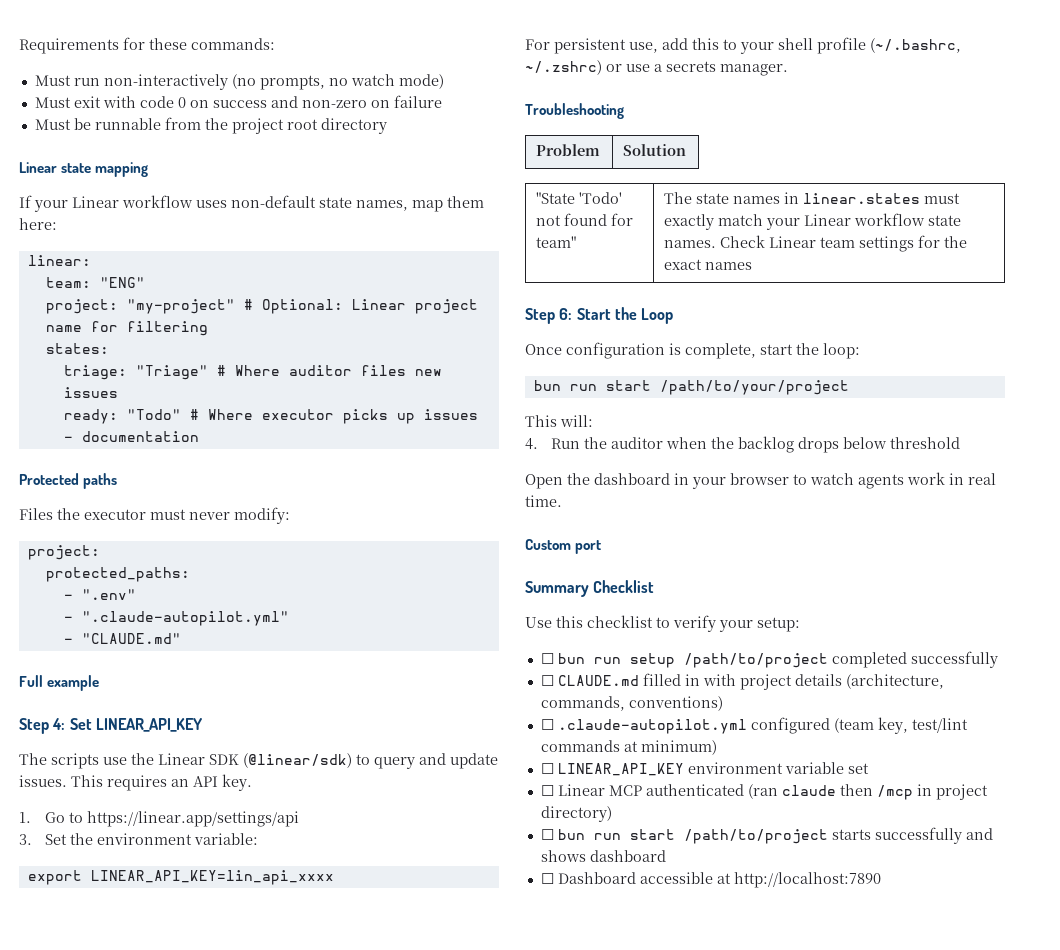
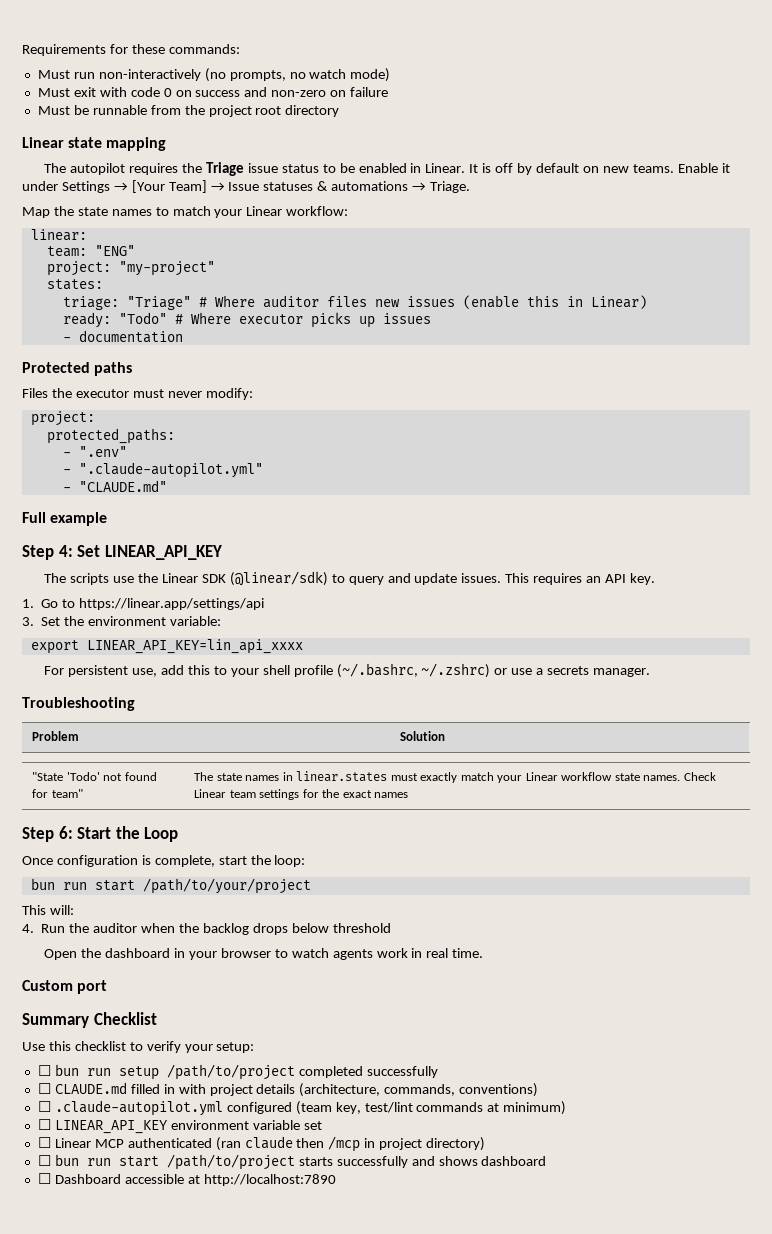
[19,195,484,212] [19,218,57,230] If your Linear workflow uses non-default state names, map them here: -> [44,162,730,176] [22,180,471,193] [22,206,349,218] The autopilot requires the Triage issue status to be enabled in Linear. It is off by default on new teams. Enable it under Settings → [Your Team] → Issue statuses & automations → Triage. // Map the state names to match your Linear workflow:
[243,299,478,314] [45,321,208,336] # Optional: Linear project name for filtering -> (215, 268) none
(118, 392) none -> [462,295,647,309] (enable this in Linear)

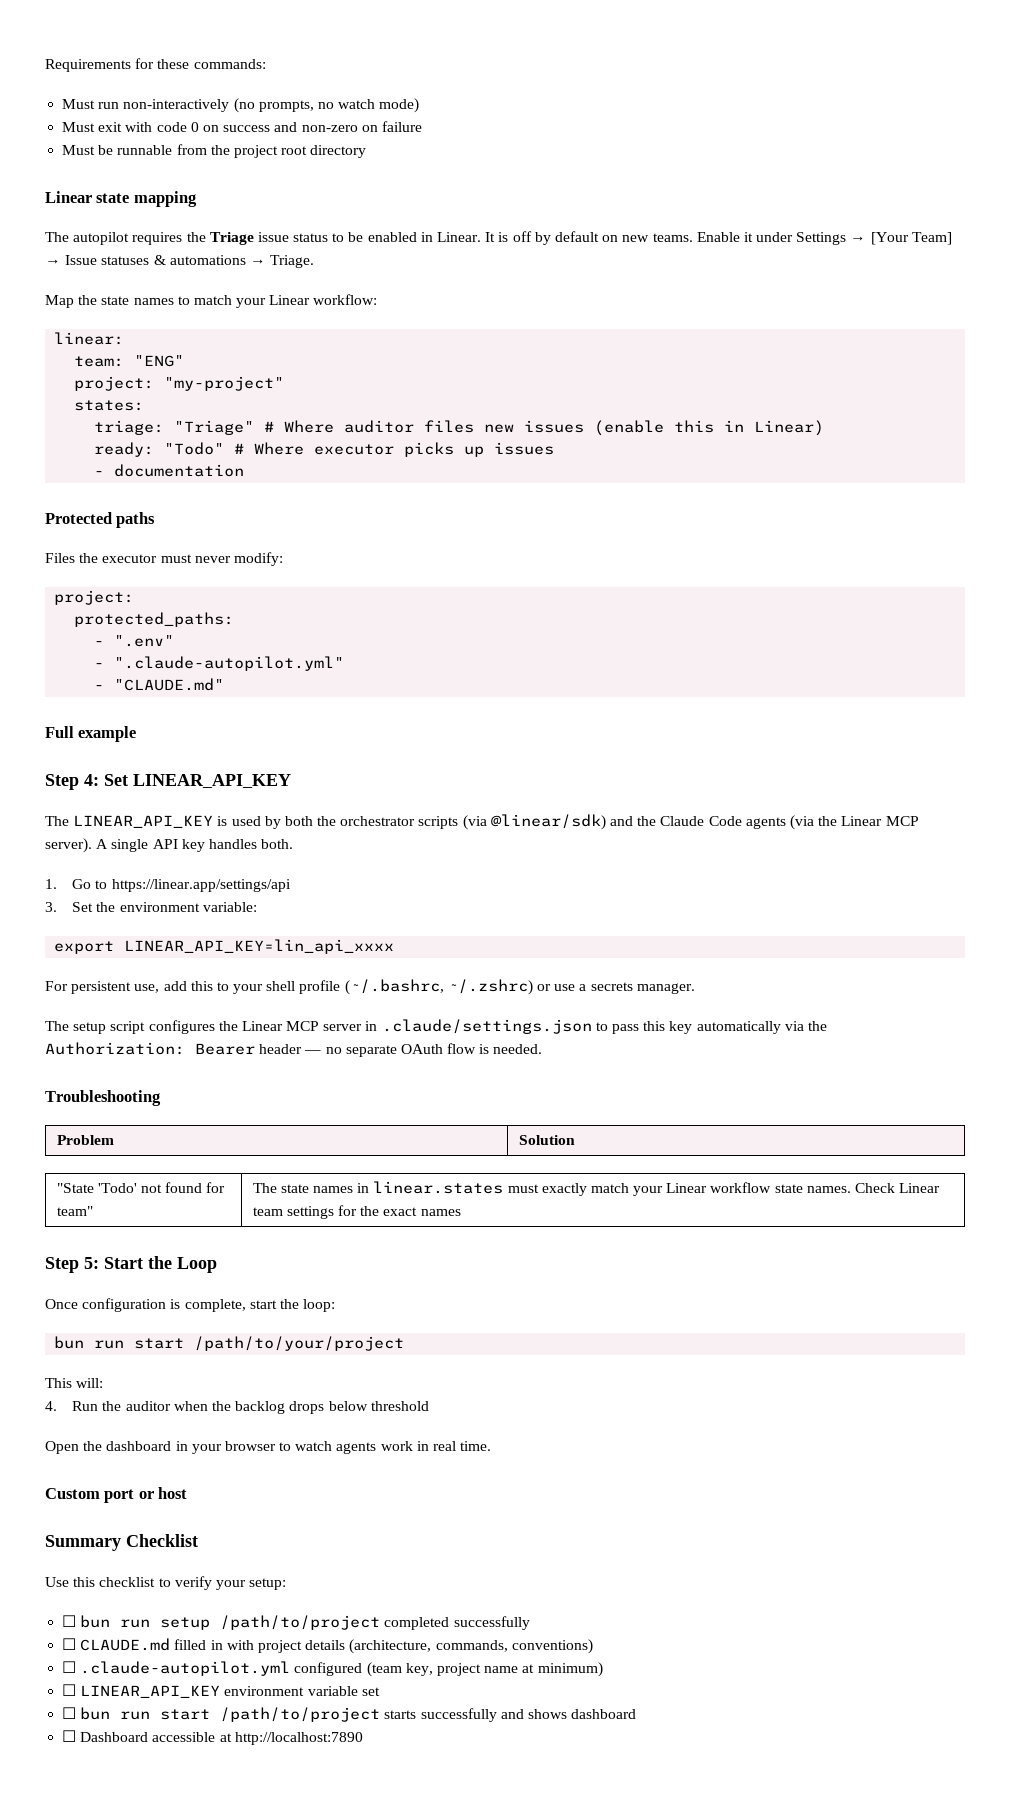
[70,571,655,586] scripts use the Linear SDK (@linear/sdk) to query and update issues. This requires an API key. -> [73,814,919,830] [45,838,294,853] LINEAR_API_KEY is used by both the orchestrator scripts (via @linear/sdk) and the Claude Code agents (via the Linear MCP server). A single API key handles both.
(651, 672) none -> [45,1019,827,1034] [45,1042,543,1057] // The setup script configures the Linear MCP server in .claude/settings.json to pass this key automatically via the Authorization: Bearer header — no separate OAuth flow is needed.
[58,826,73,839] 6: -> [84,1257,99,1269] 5:
(108, 987) none -> [138,1487,188,1499] or host
[364,1102,484,1113] test/lint commands -> [436,1663,519,1676] project name
[37,1136,486,1152] // ☐ Linear MCP authenticated (ran claude then /mcp in project directory) -> (380, 1691) none

